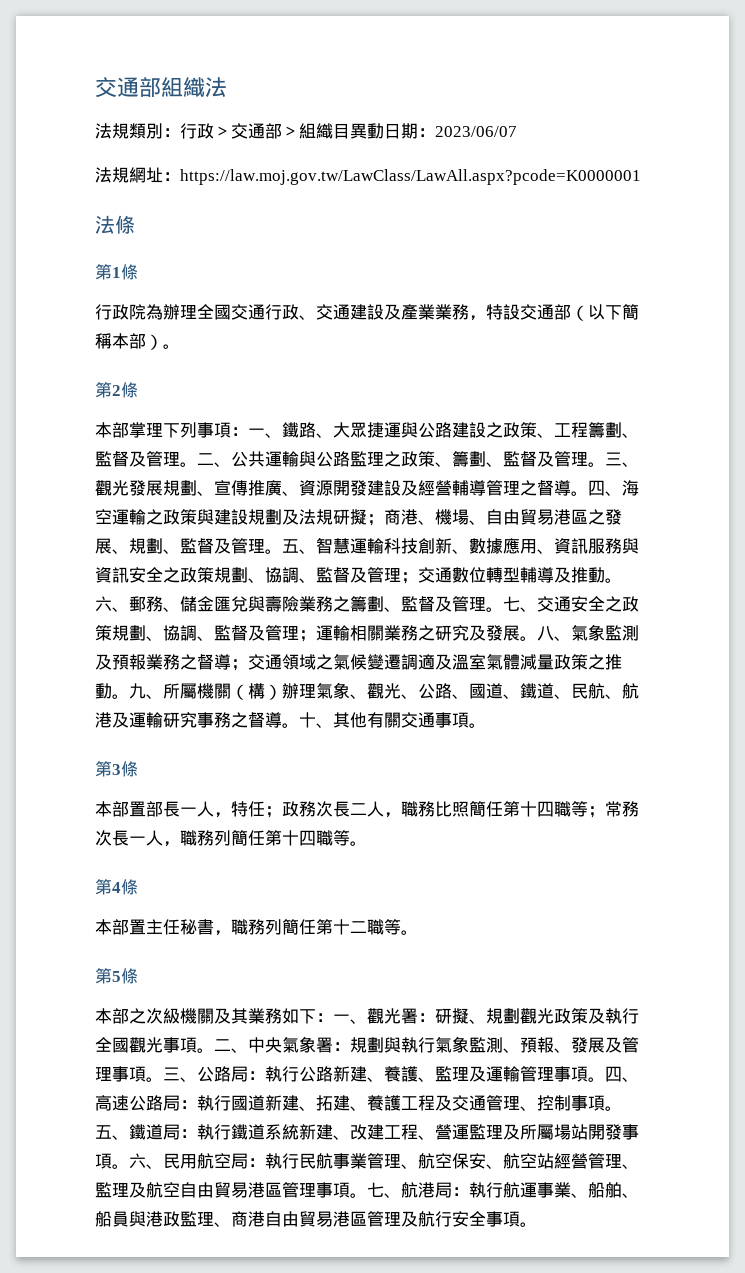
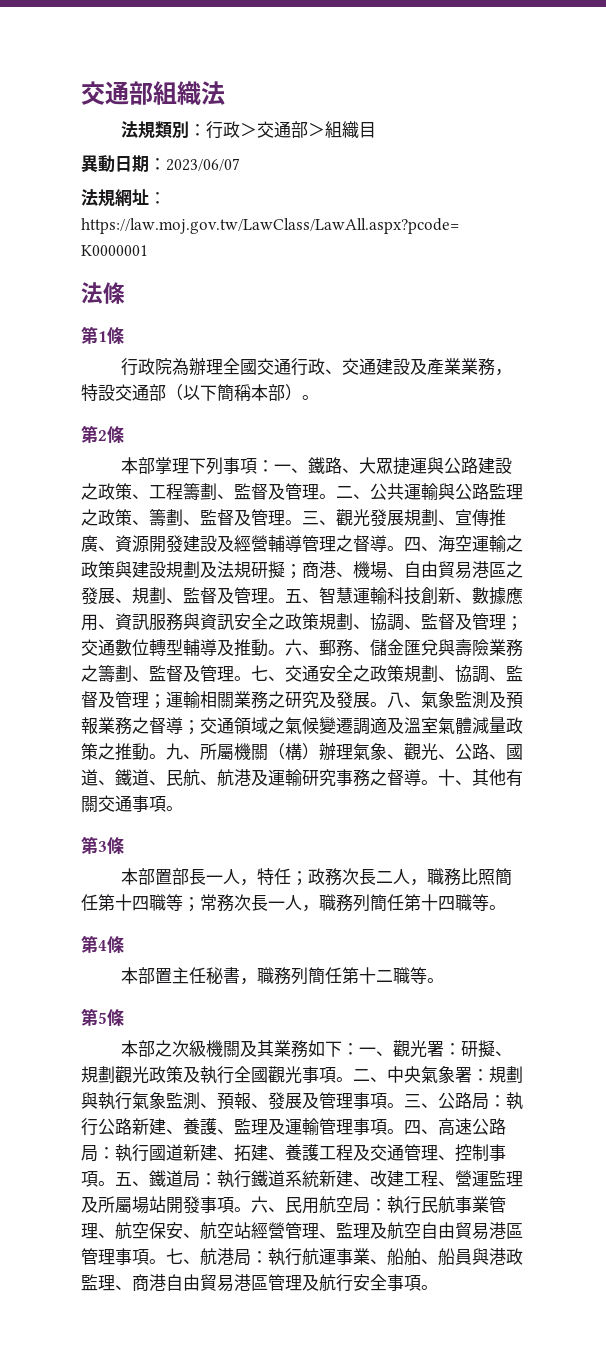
(350, 131) none -> (376, 130) //

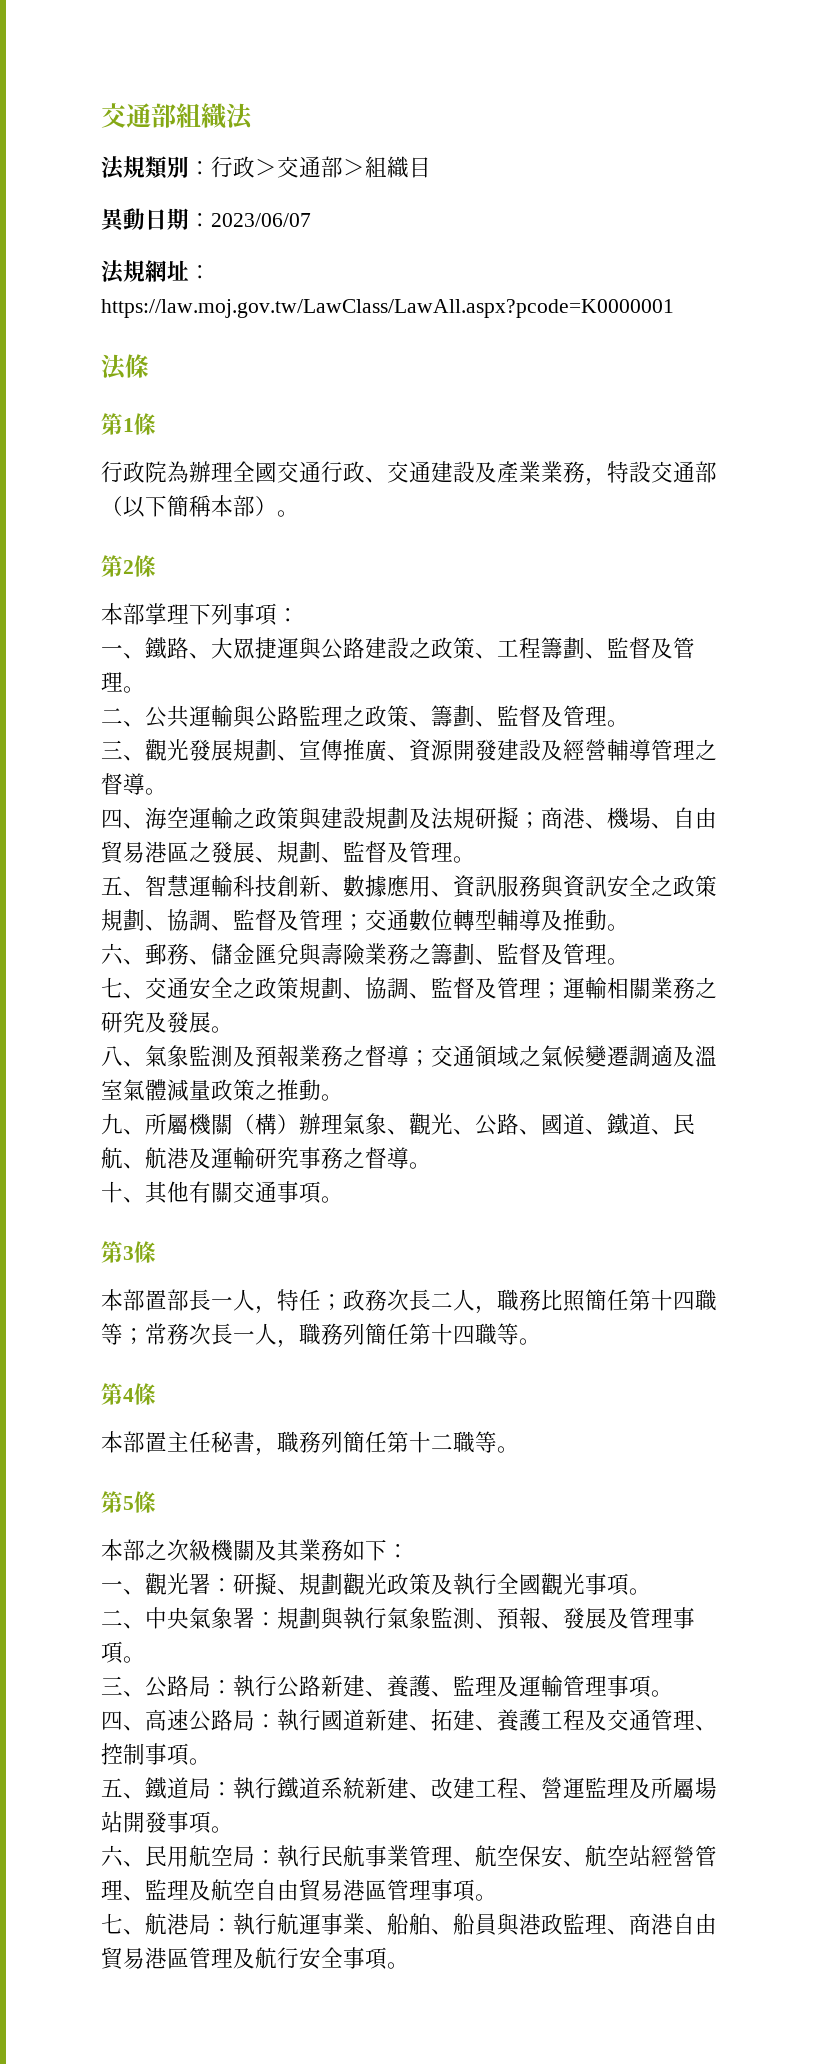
(274, 466) none -> (299, 615) //
(336, 496) none -> (145, 689) //
(302, 522) none -> (629, 723) //
(404, 548) none -> (167, 791) //
(285, 600) none -> (475, 859) //
(285, 652) none -> (629, 927) //
(251, 678) none -> (629, 961) //
(387, 704) none -> (233, 1029) //
(166, 756) none -> (343, 1097) //
(438, 782) none -> (431, 1165) //
(359, 1049) none -> (409, 1551) //
(353, 1079) none -> (651, 1591) //
(404, 1105) none -> (145, 1659) //
(404, 1131) none -> (673, 1693) //
(115, 1183) none -> (211, 1761) //
(251, 1209) none -> (233, 1829) //
(166, 1261) none -> (497, 1897) //

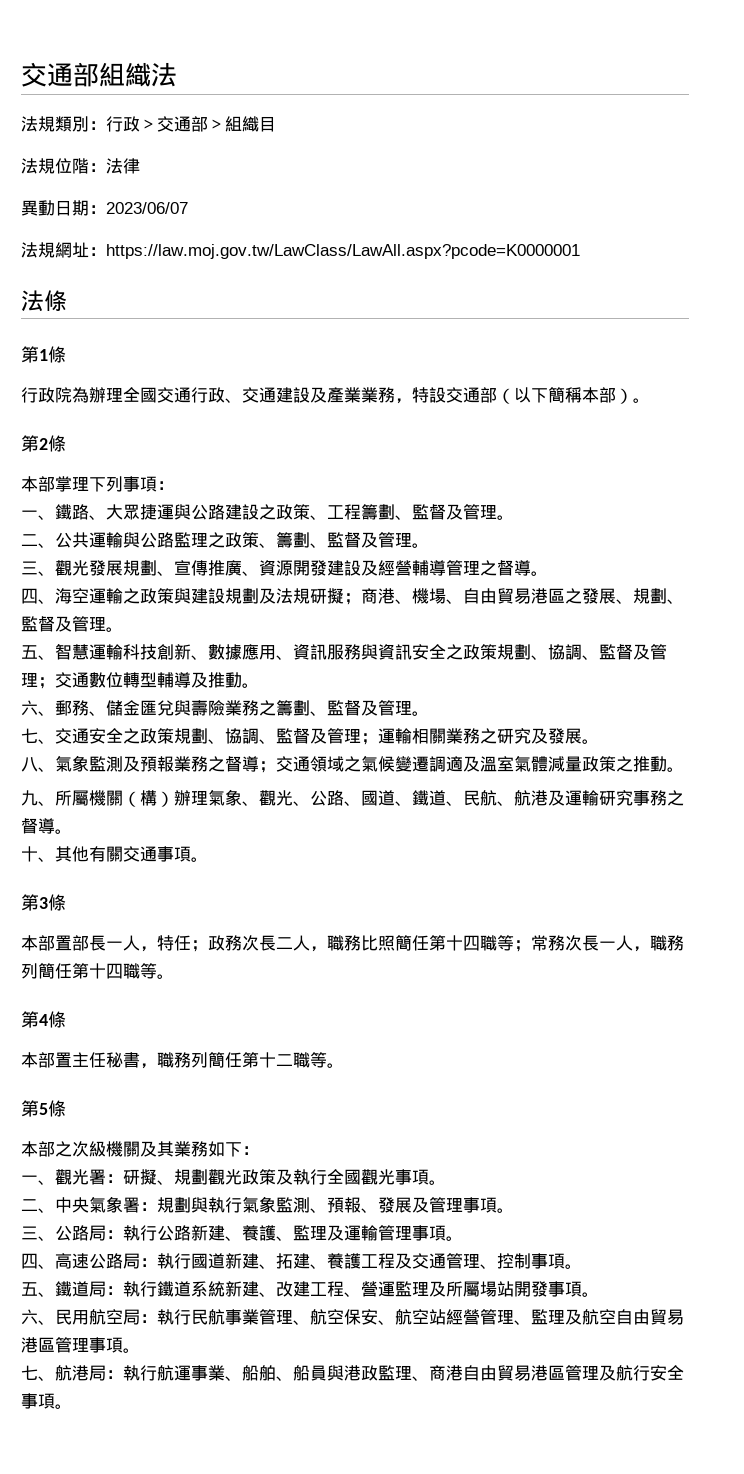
(431, 167) none -> [21,158,140,174] // 法規位階：法律

